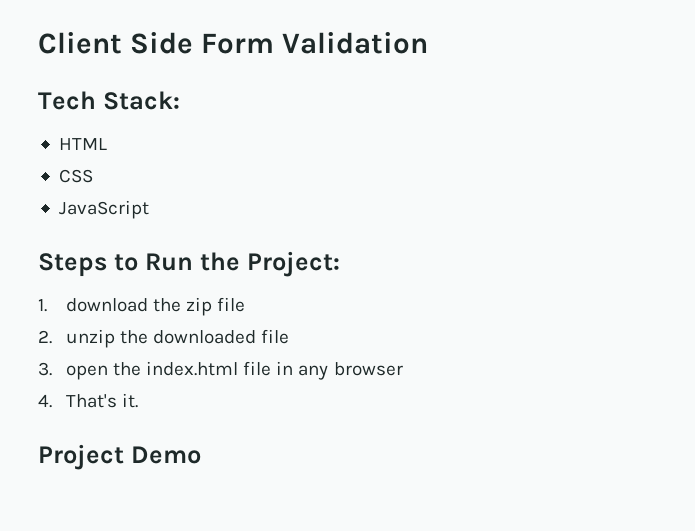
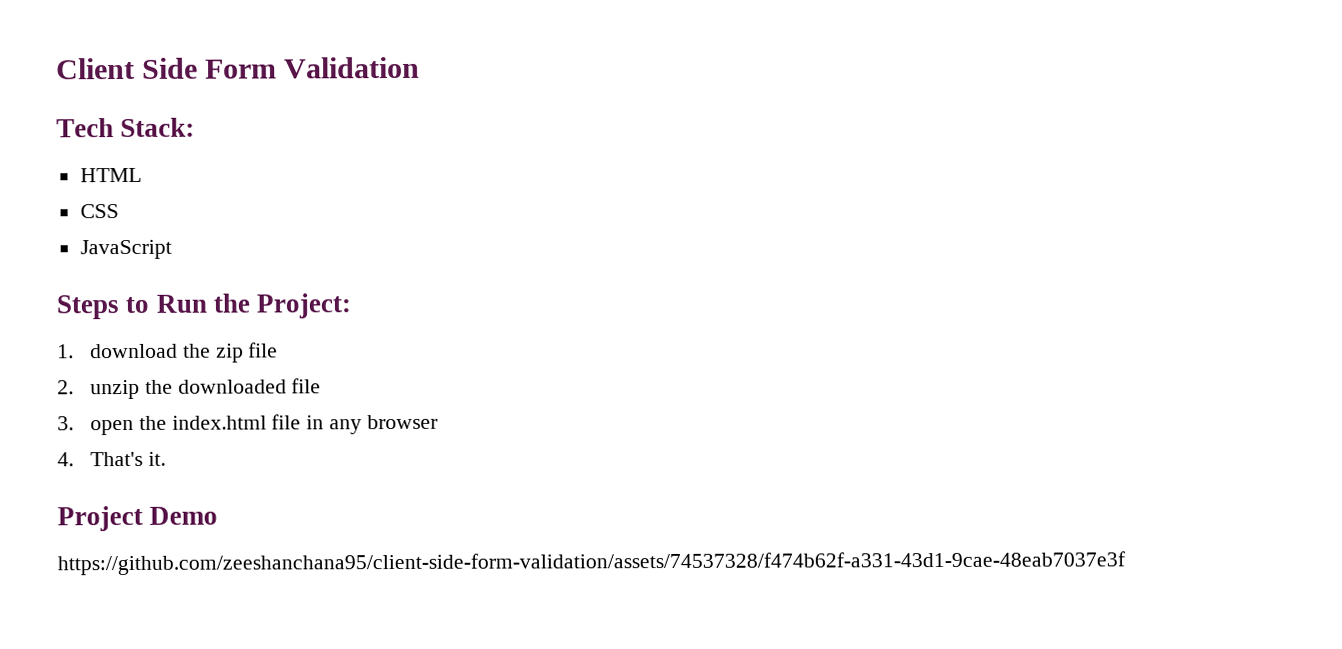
(201, 455) none -> [57,551,1126,576] // https://github.com/zeeshanchana95/client-side-form-validation/assets/74537328/f474b62f-a331-43d1-9cae-48eab7037e3f

